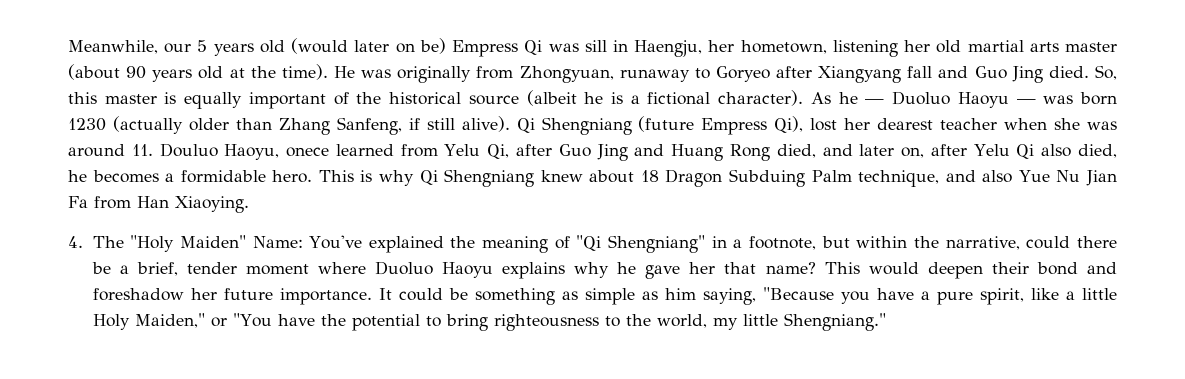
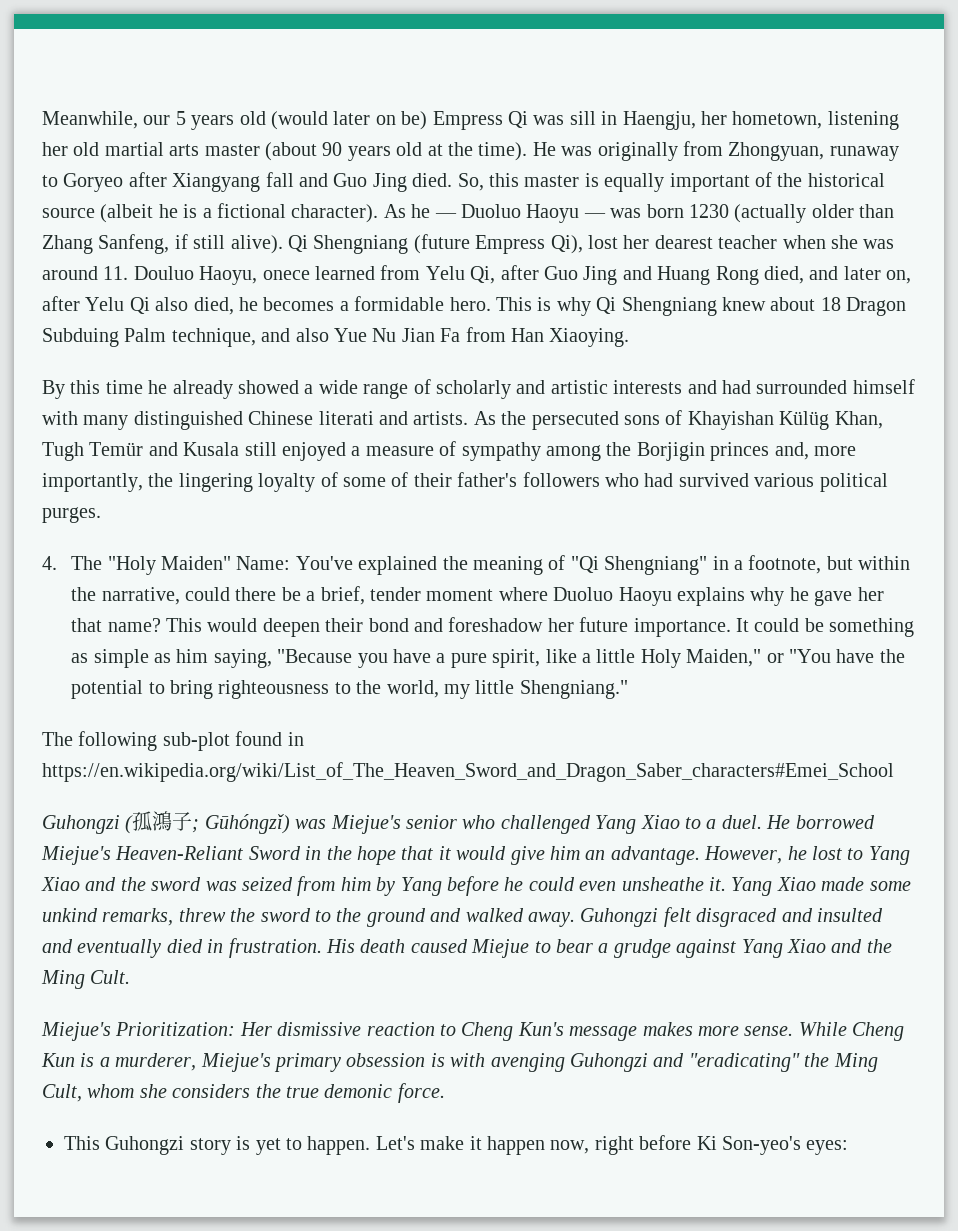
(249, 204) none -> [42,379,915,399] [42,410,883,430] [42,441,856,461] [42,472,888,492] [42,507,101,523] // By this time he already showed a wide range of scholarly and artistic interests and had surrounded himself with many distinguished Chinese literati and artists. As the persecuted sons of Khayishan Külüg Khan, Tugh Temür and Kusala still enjoyed a measure of sympathy among the Borjigin princes and, more importantly, the lingering loyalty of some of their father's followers who had survived various political purges.
(886, 322) none -> [42,731,304,751] [42,762,894,782] [42,811,875,834] [41,846,910,865] [41,876,911,896] [42,907,883,927] [42,938,892,958] [41,970,131,989] [41,1022,905,1041] [41,1053,878,1072] [42,1083,445,1103] [64,1135,849,1155] // The following sub-plot found in https://en.wikipedia.org/wiki/List_of_The_Heaven_Sword_and_Dragon_Saber_characters#Emei_School // Guhongzi (孤鴻子; Gūhóngzǐ) was Miejue's senior who challenged Yang Xiao to a duel. He borrowed Miejue's Heaven-Reliant Sword in the hope that it would give him an advantage. However, he lost to Yang Xiao and the sword was seized from him by Yang before he could even unsheathe it. Yang Xiao made some unkind remarks, threw the sword to the ground and walked away. Guhongzi felt disgraced and insulted and eventually died in frustration. His death caused Miejue to bear a grudge against Yang Xiao and the Ming Cult. // Miejue's Prioritization: Her dismissive reaction to Cheng Kun's message makes more sense. While Cheng Kun is a murderer, Miejue's primary obsession is with avenging Guhongzi and "eradicating" the Ming Cult, whom she considers the true demonic force. // This Guhongzi story is yet to happen. Let's make it happen now, right before Ki Son-yeo's eyes:

